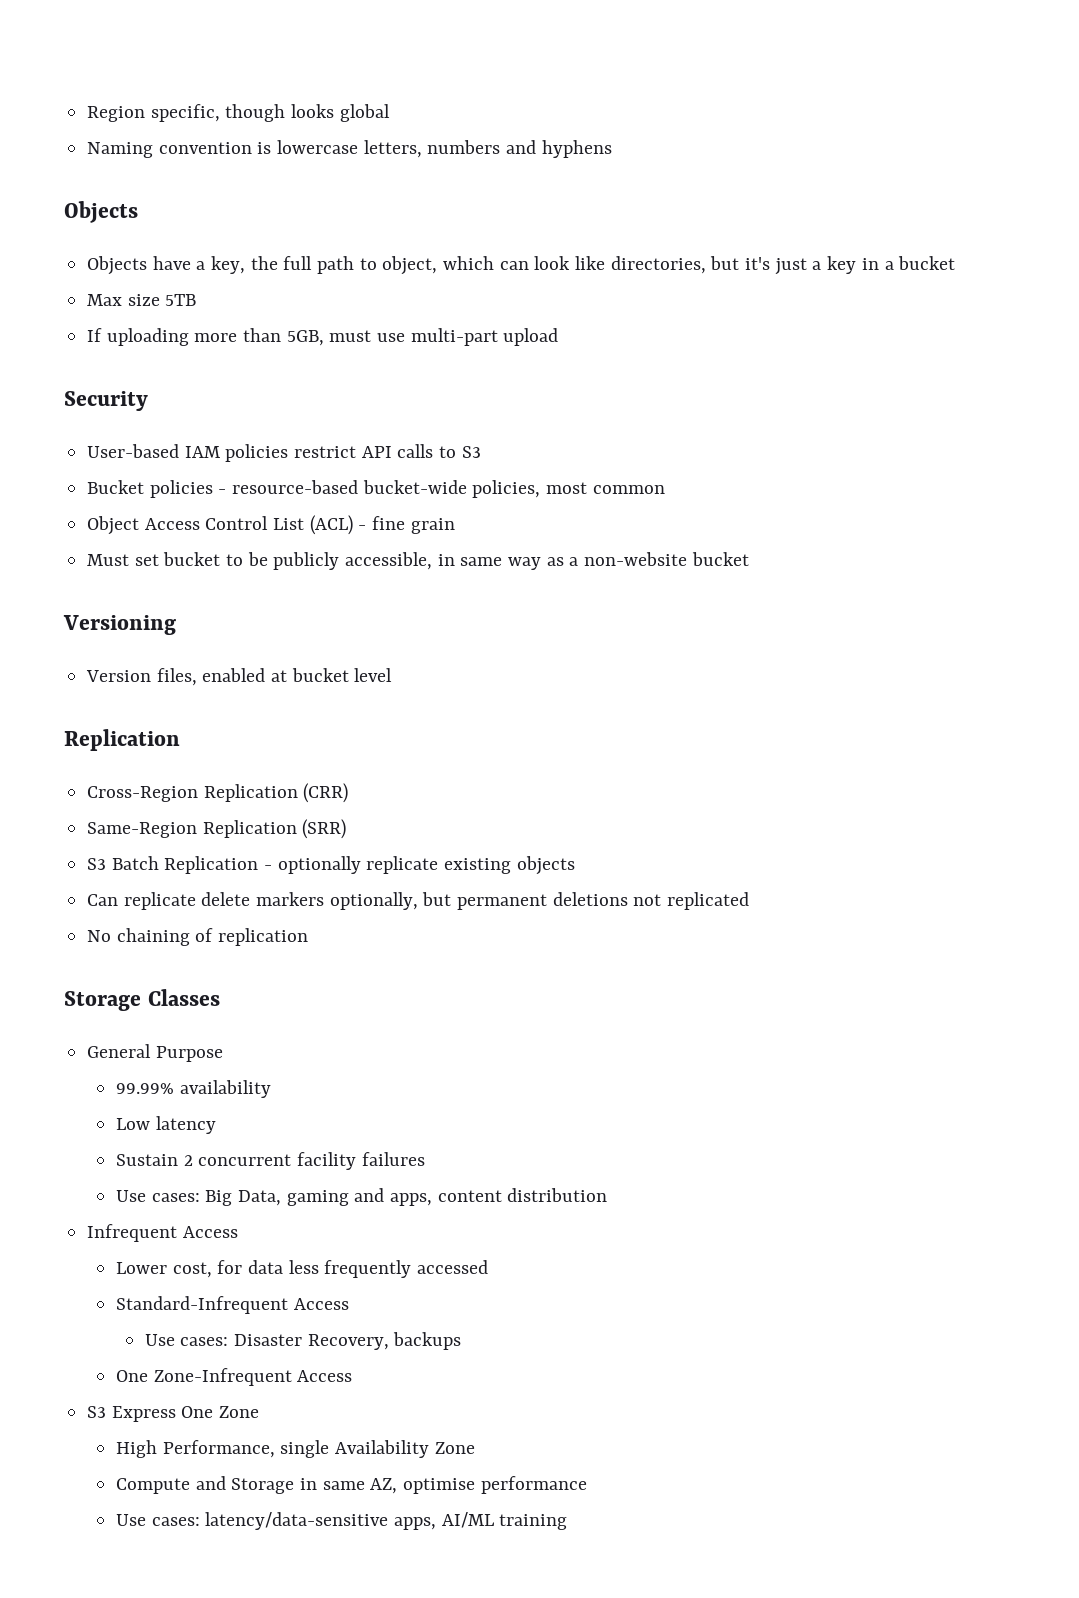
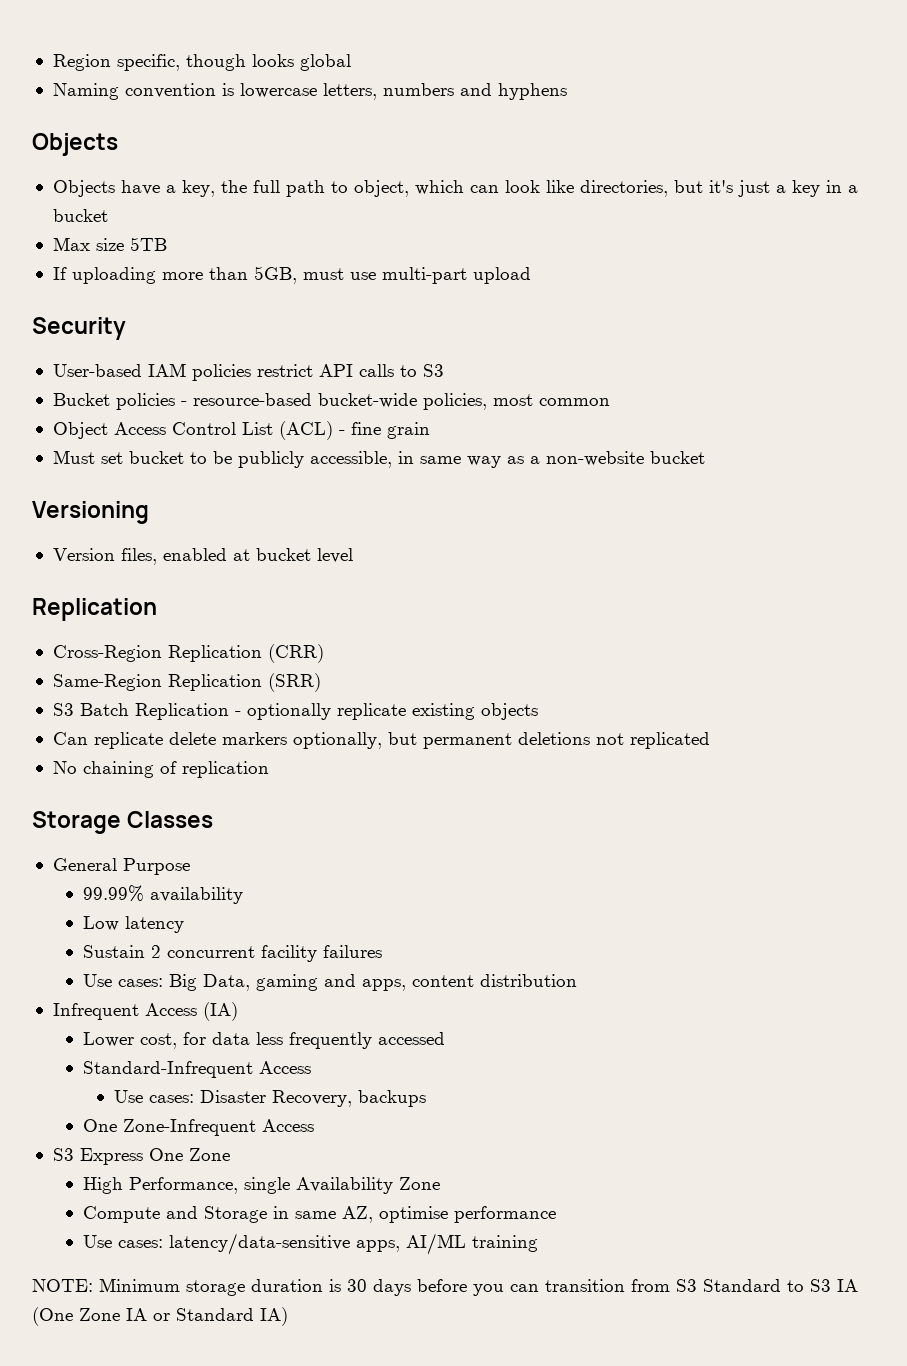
(238, 1232) none -> [202,1002,238,1021] (IA)
(568, 1522) none -> [32,1278,858,1296] [32,1307,288,1326] // NOTE: Minimum storage duration is 30 days before you can transition from S3 Standard to S3 IA (One Zone IA or Standard IA)

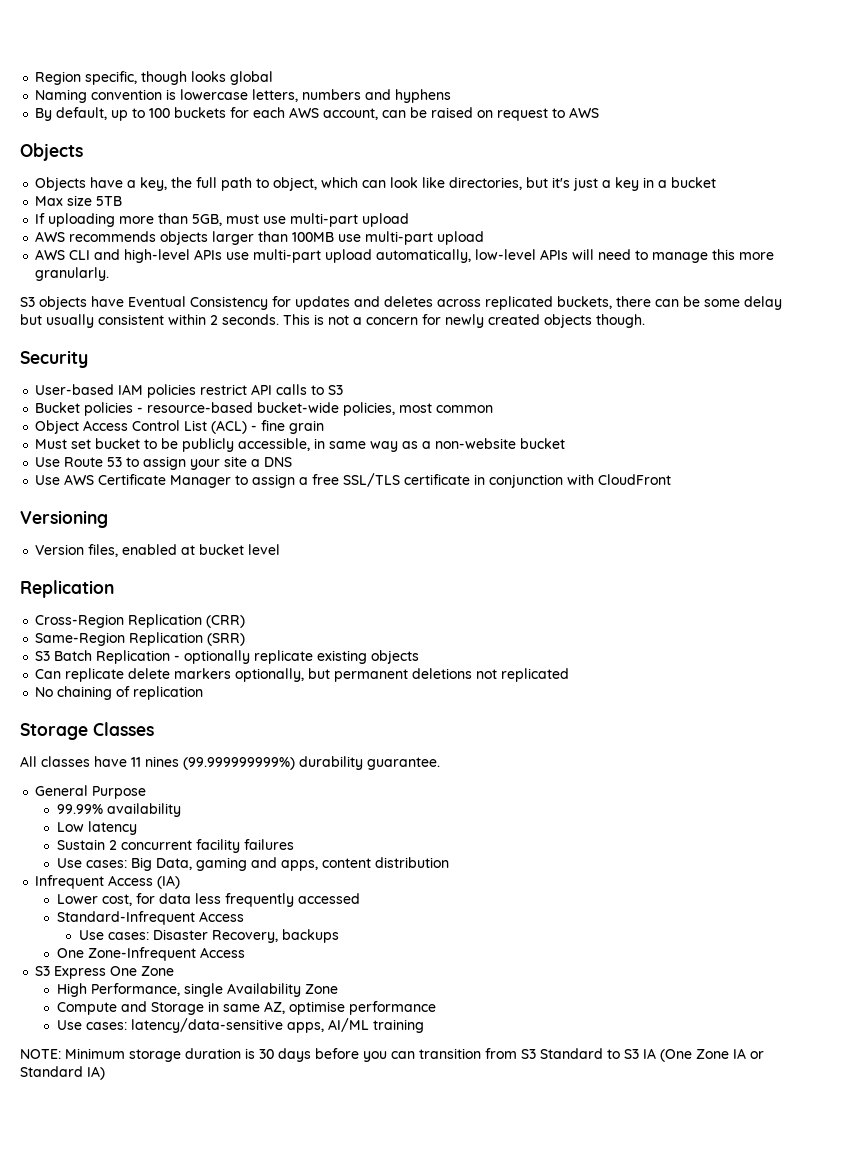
(567, 91) none -> [35,107,600,121] // By default, up to 100 buckets for each AWS account, can be raised on request to AWS
(531, 275) none -> [35,231,485,245] [35,249,775,263] [35,267,110,281] [20,296,782,310] [20,314,645,328] // AWS recommends objects larger than 100MB use multi-part upload // AWS CLI and high-level APIs use multi-part upload automatically, low-level APIs will need to manage this more granularly. // S3 objects have Eventual Consistency for updates and deletes across replicated buckets, there can be some delay but usually consistent within 2 seconds. This is not a concern for newly created objects though.
(705, 457) none -> [35,456,293,470] [35,473,672,488] // Use Route 53 to assign your site a DNS // Use AWS Certificate Manager to assign a free SSL/TLS certificate in conjunction with CloudFront
(214, 819) none -> [20,756,440,770] // All classes have 11 nines (99.999999999%) durability guarantee.

